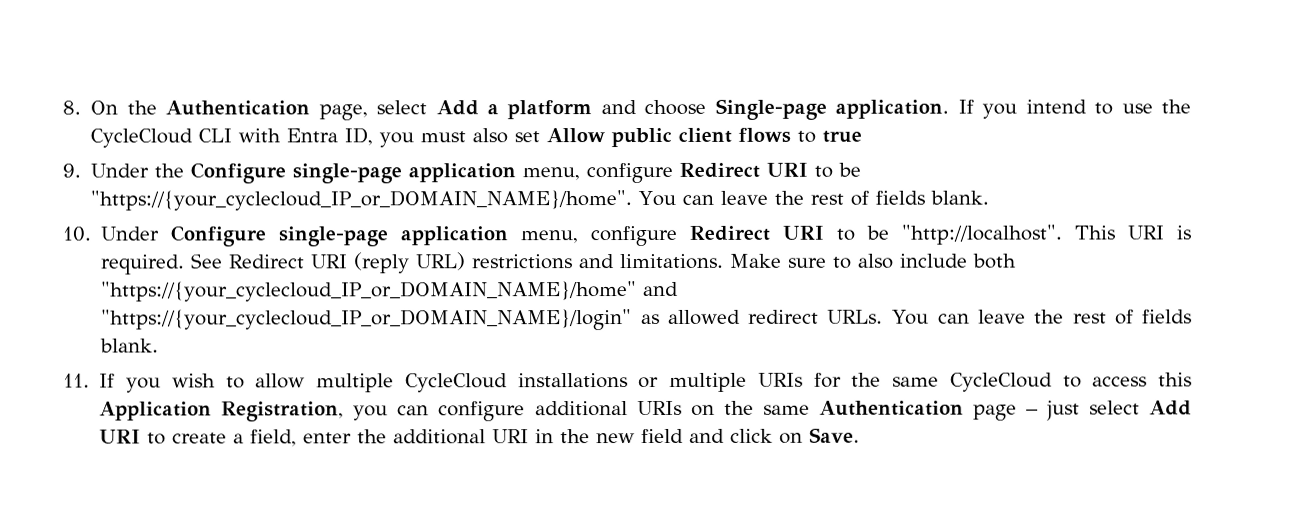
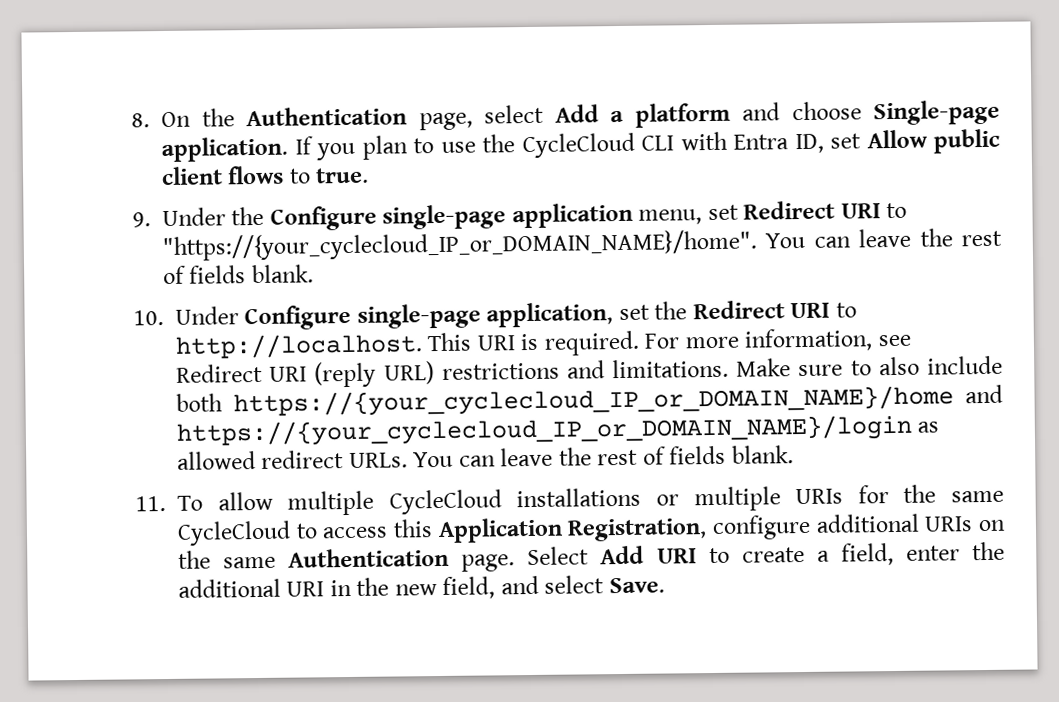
[1025,99,1087,114] intend -> [361,135,408,160] plan
[379,128,509,148] you must also -> (824, 143) none
[822,130,863,143] true -> [315,167,370,184] true.
[586,162,862,184] configure Redirect URI to be -> [707,200,908,221] set Redirect URI to
[400,224,1063,247] application menu, configure Redirect URI to be "http://localhost". -> [486,300,857,328] [175,333,423,359] application, set the Redirect URI to http://localhost.
[190,253,224,269] See -> [644,328,911,352] For more information, see
[101,281,680,302] [101,309,633,331] "https://{your_cyclecloud_IP_or_DOMAIN_NAME}/home" and "https://{your_cyclecloud_IP_or_DOMAIN_NAME}/login" -> [233,384,1003,418] [176,414,912,447] https://{your_cyclecloud_IP_or_DOMAIN_NAME}/home and https://{your_cyclecloud_IP_or_DOMAIN_NAME}/login
[99,373,245,393] If you wish to -> [177,495,203,511] To
[353,405,430,421] you can -> (708, 530) none
[972,400,1140,421] page – just select -> [461,546,590,572] page. Select
[641,428,804,444] field and click on -> [442,575,605,599] field, and select

